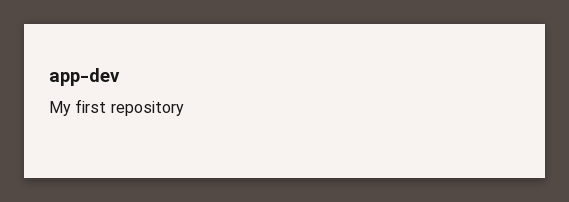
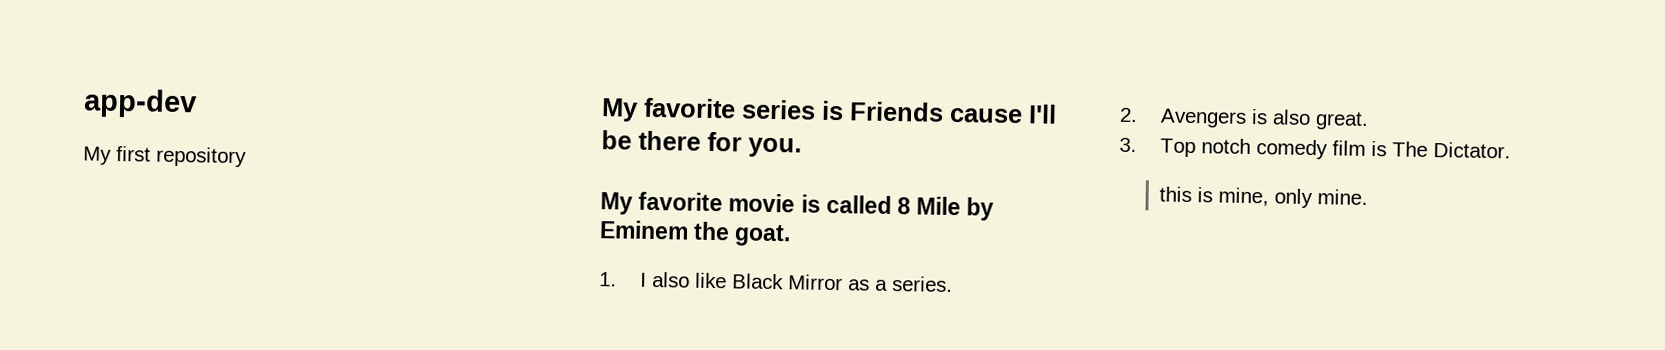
(184, 108) none -> [601,97,1057,124] [601,130,802,158] [600,191,995,221] [599,220,792,247] [599,271,953,293] [1119,107,1369,130] [1119,137,1511,160] [1158,186,1368,209] // My favorite series is Friends cause I'll be there for you. // My favorite movie is called 8 Mile by Eminem the goat. // 1. I also like Black Mirror as a series. // 2. Avengers is also great. // 3. Top notch comedy film is The Dictator. // this is mine, only mine.

